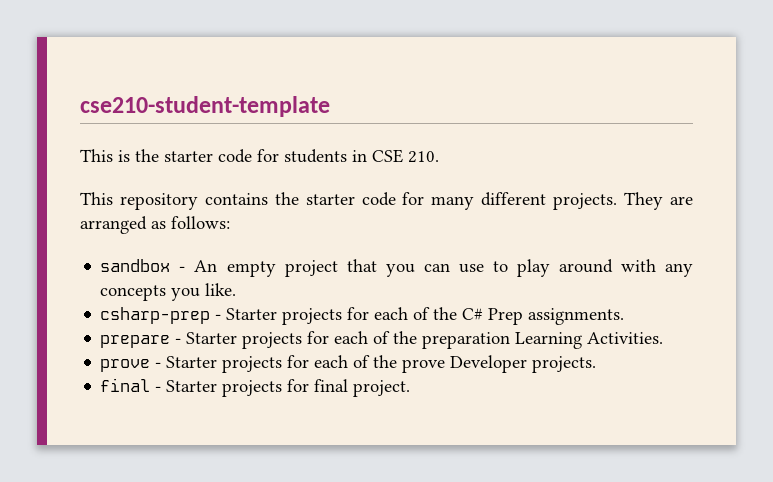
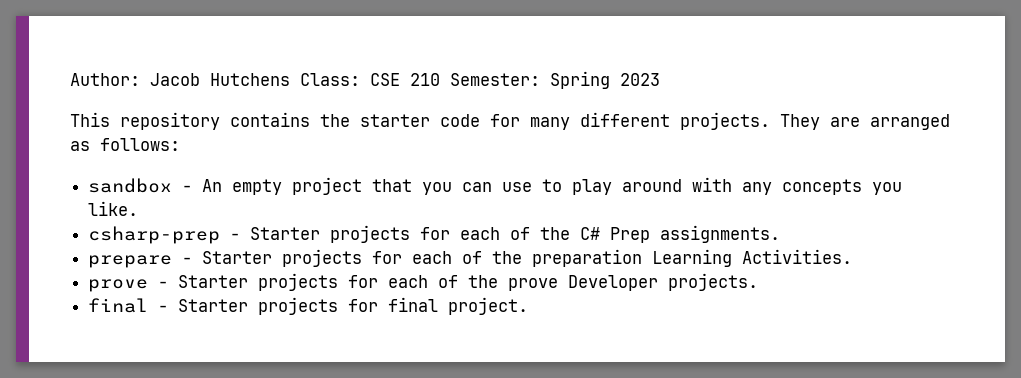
[80,96,330,117] [80,149,439,163] cse210-student-template // This is the starter code for students in CSE 210. -> [70,71,660,89] Author: Jacob Hutchens Class: CSE 210 Semester: Spring 2023

